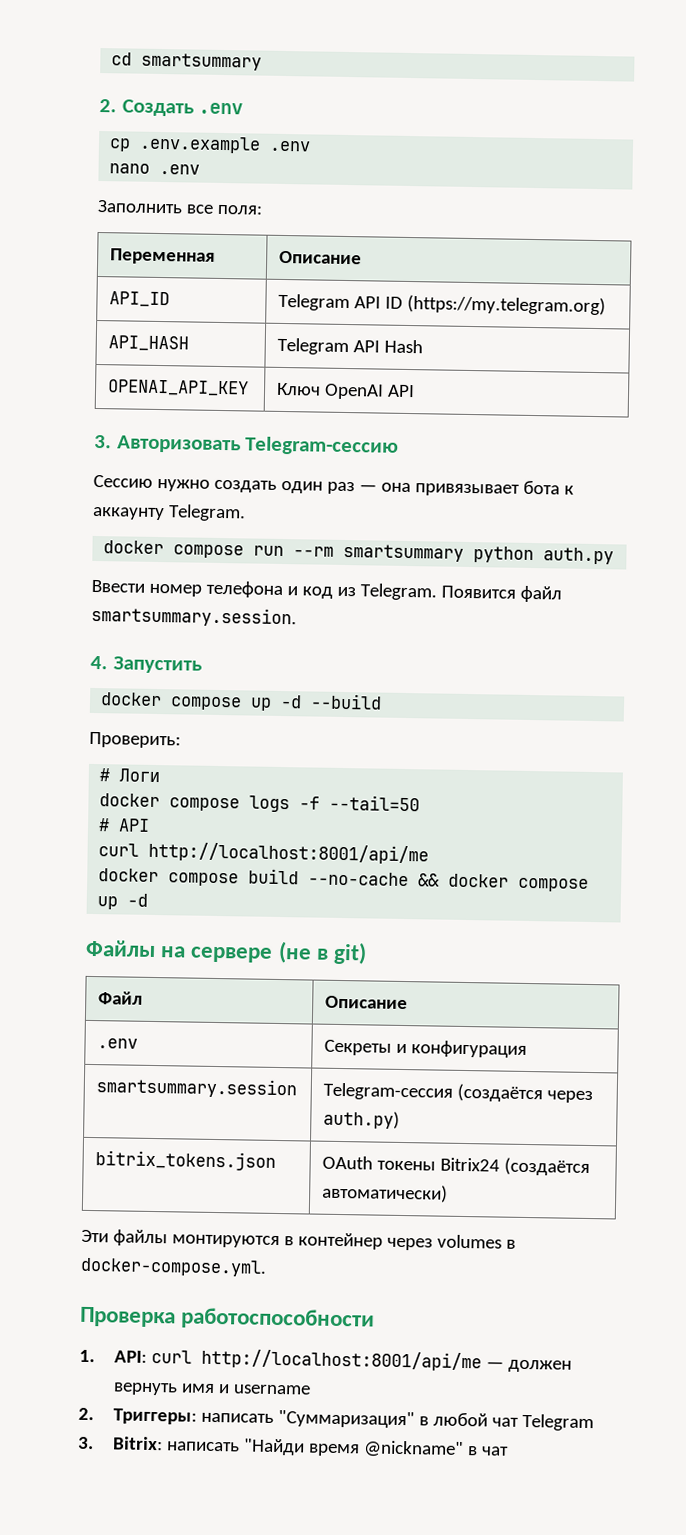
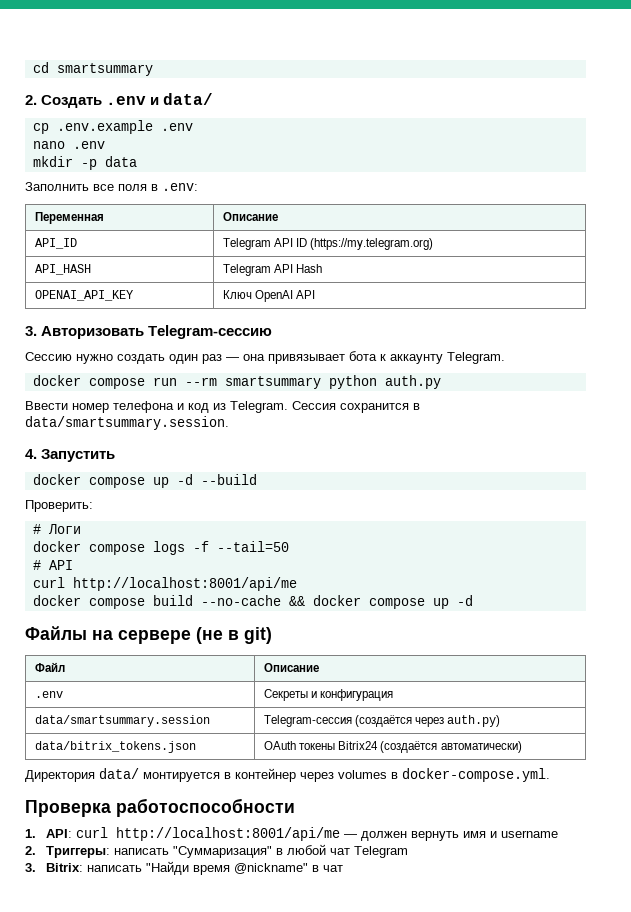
(244, 108) none -> [150,93,214,105] и data/
(201, 169) none -> [32,156,137,170] // mkdir -p data
[216,204,263,215] поля: -> [118,183,198,191] поля в .env:
[440,585,562,603] [91,605,297,628] Появится файл smartsummary.session. -> [292,401,420,413] [25,416,229,430] Сессия сохранится в data/smartsummary.session.
[96,1077,298,1099] smartsummary.session -> [35,715,211,727] data/smartsummary.session
[95,1150,277,1171] bitrix_tokens.json -> [35,741,197,753] data/bitrix_tokens.json
[81,1229,280,1249] Эти файлы монтируются -> [25,768,220,782] Директория data/ монтируется

